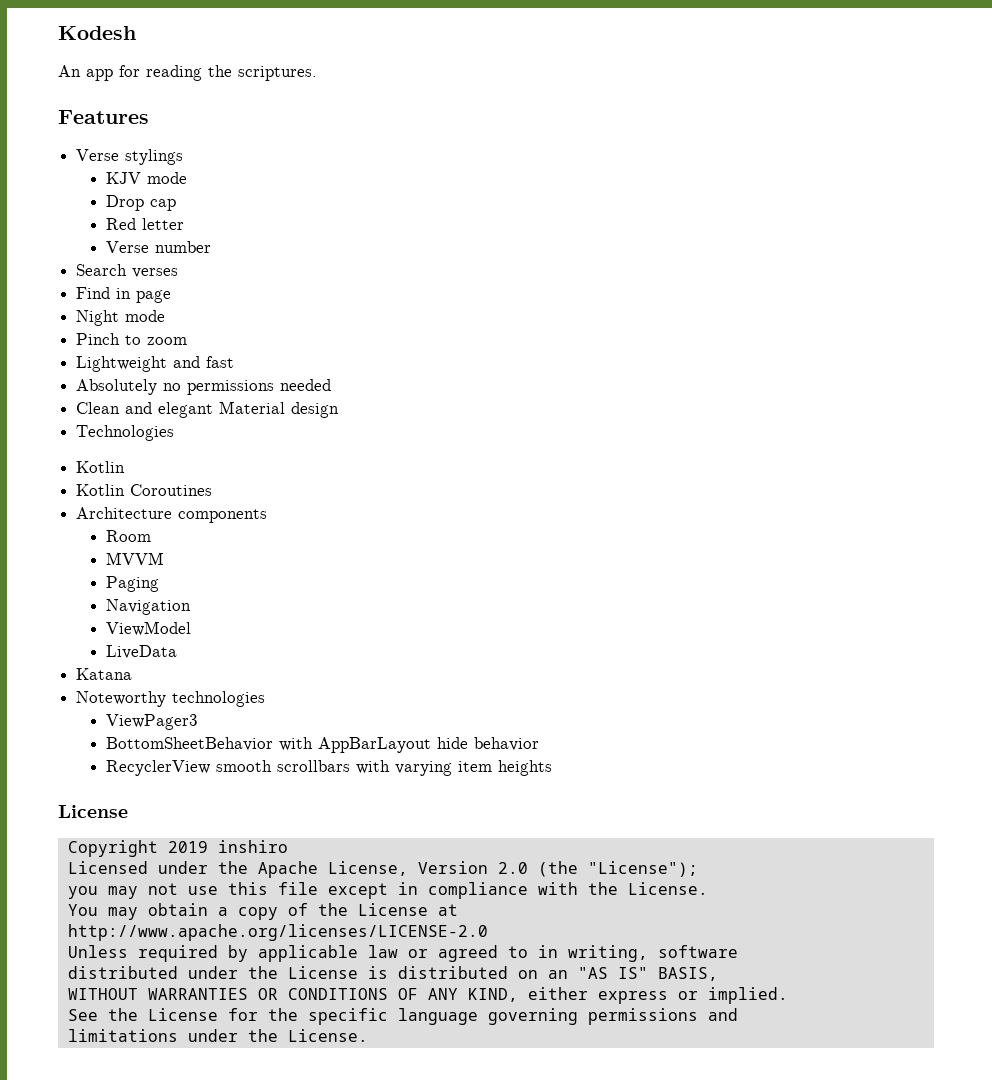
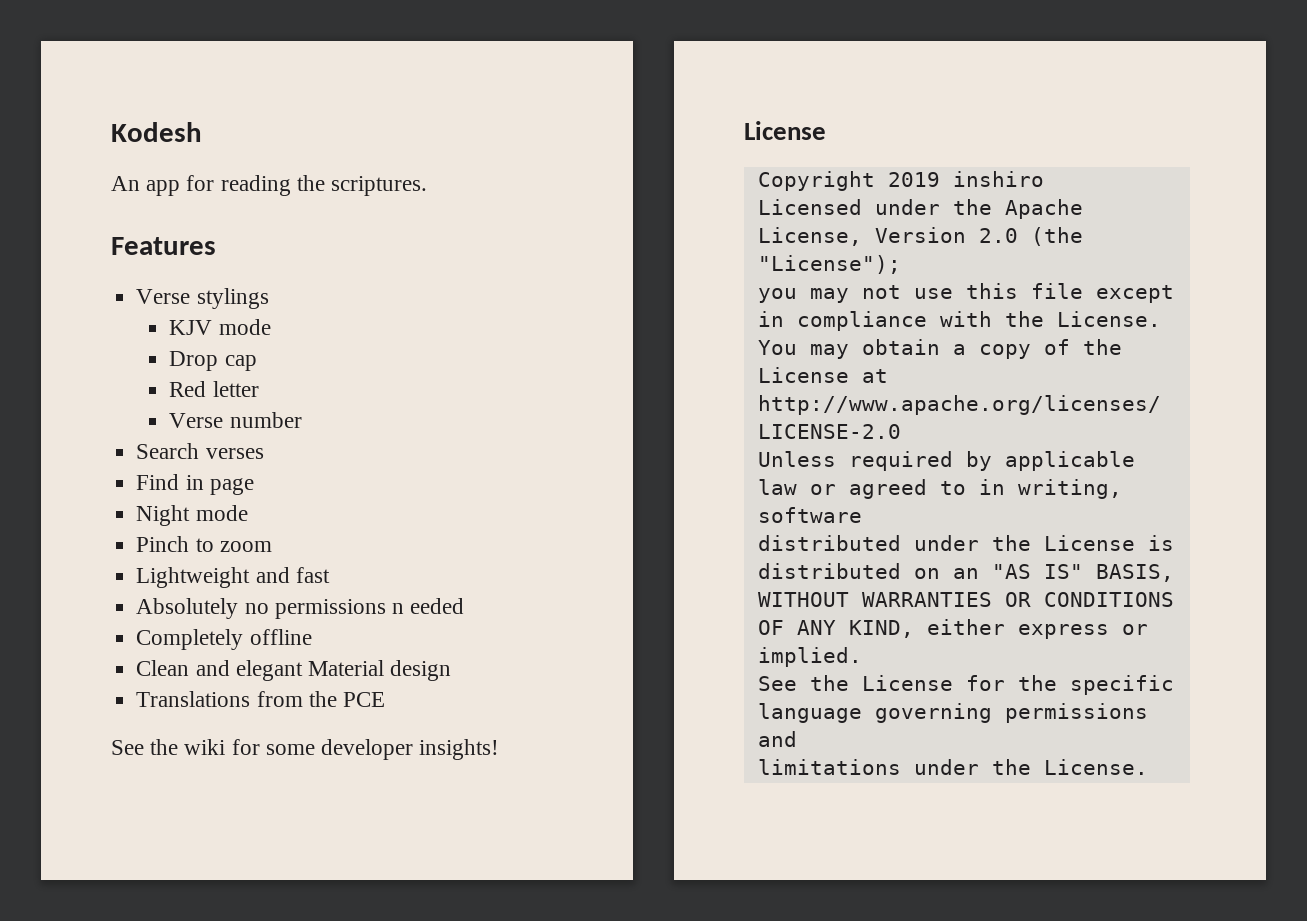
[280,379,332,391] needed -> [391,598,465,614] [136,629,312,650] n eeded // Completely offline
[76,425,175,441] [76,461,126,473] [76,484,213,496] [76,507,268,523] [105,530,151,542] [105,552,164,565] [105,576,159,592] [105,599,191,615] [105,621,191,636] [105,645,177,659] [76,668,133,680] [76,691,266,707] [105,714,198,730] [105,737,539,753] [105,760,552,776] Technologies // Kotlin // Kotlin Coroutines // Architecture components // Room // MVVM // Paging // Navigation // ViewModel // LiveData // Katana // Noteworthy technologies // ViewPager3 // BottomSheetBehavior with AppBarLayout hide behavior // RecyclerView smooth scrollbars with varying item heights -> [136,691,385,707] [111,739,500,760] Translations from the PCE // See the wiki for some developer insights!

